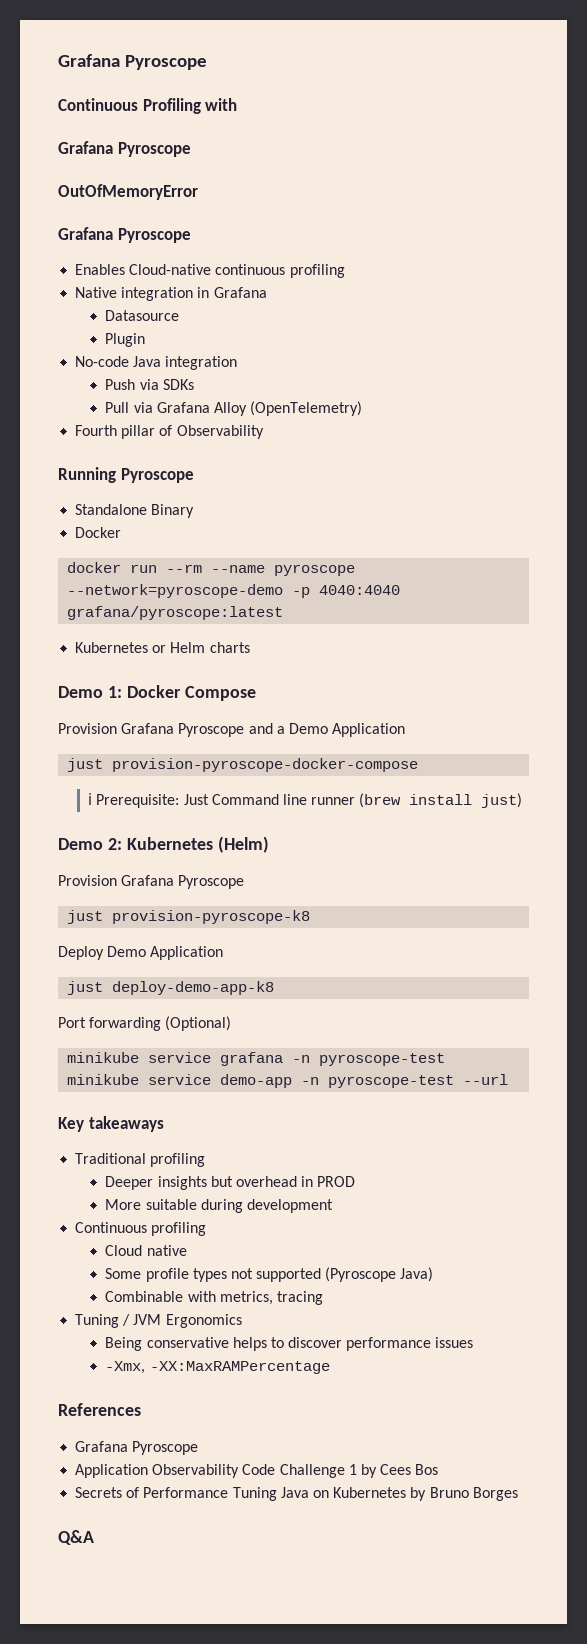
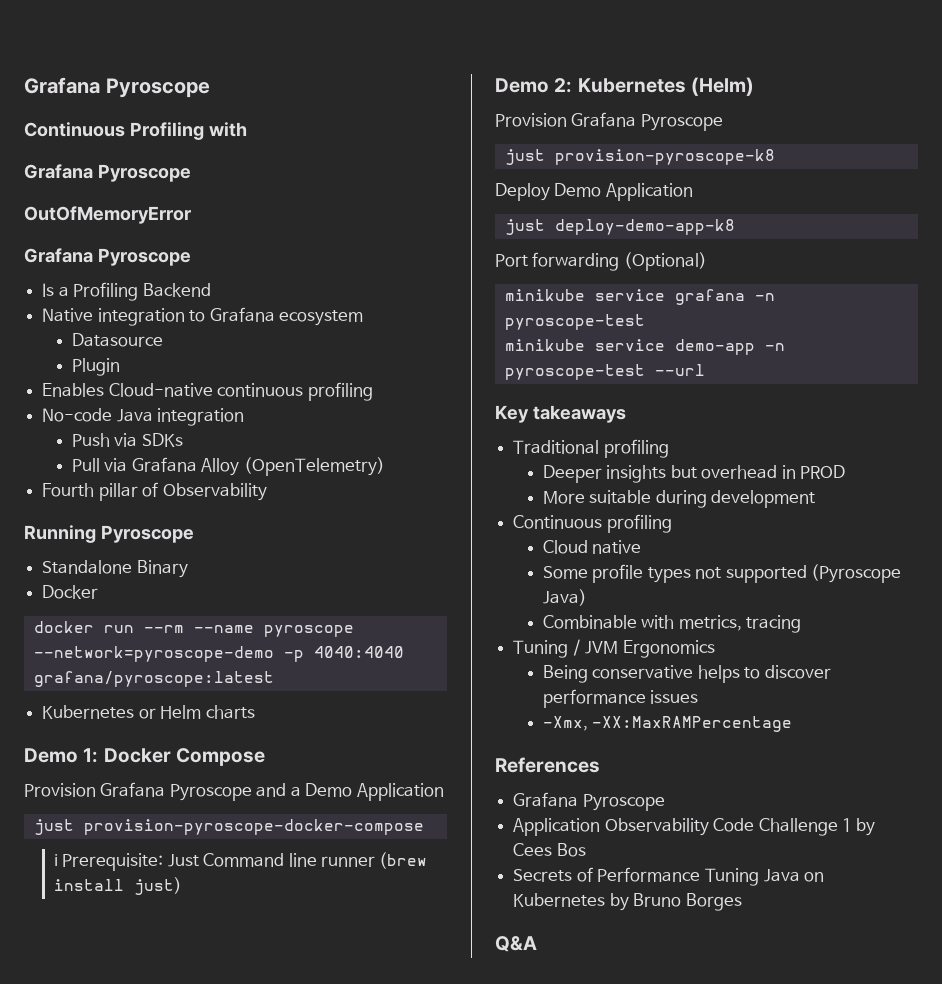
[75,264,345,278] [75,287,267,301] [105,310,180,321] [105,333,146,347] Enables Cloud-native continuous profiling // Native integration in Grafana // Datasource // Plugin -> [42,282,211,301] [42,307,363,326] [71,333,163,347] [71,358,120,376] [42,382,373,401] Is a Profiling Backend // Native integration to Grafana ecosystem // Datasource // Plugin // Enables Cloud-native continuous profiling

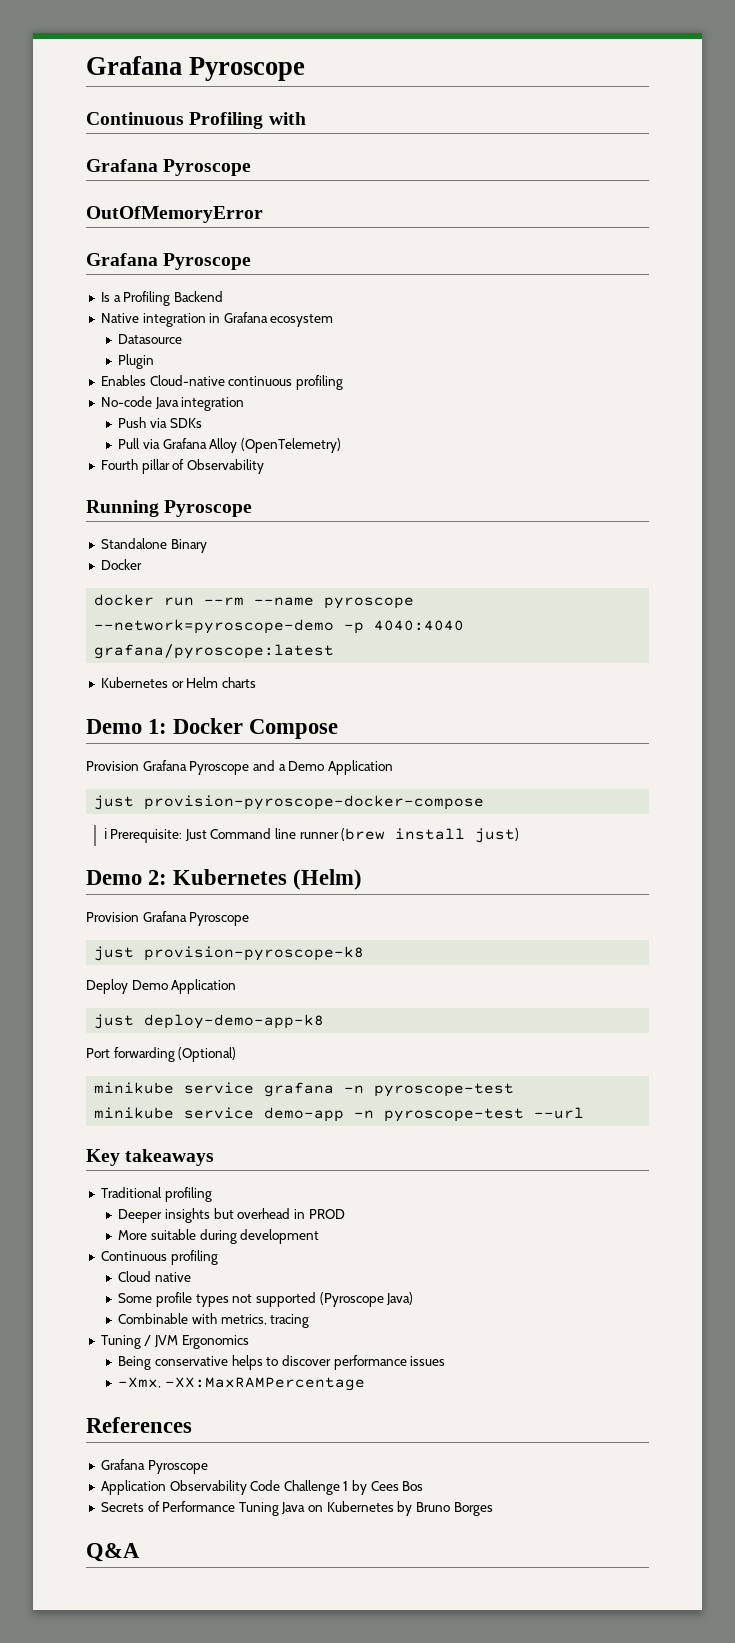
[189,310,206,322] to -> [209,313,221,323] in

